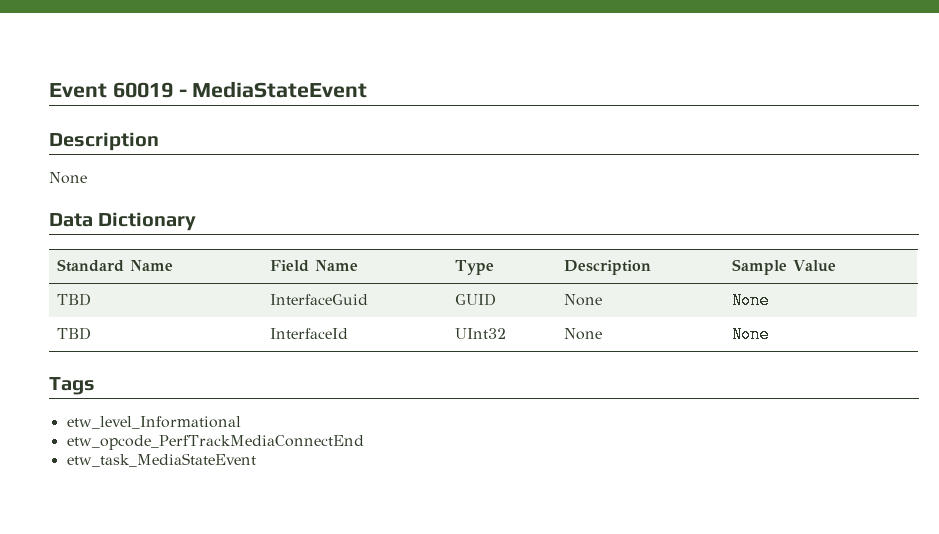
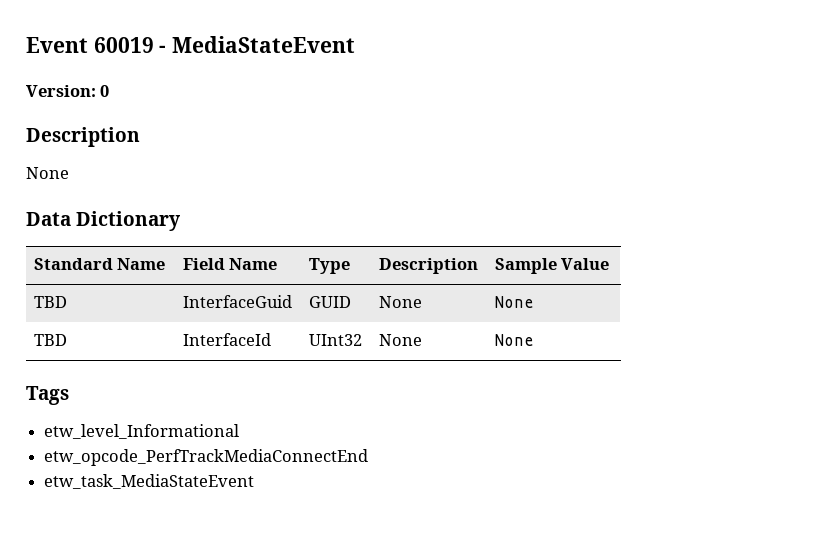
(368, 89) none -> [26,85,110,97] // Version: 0

